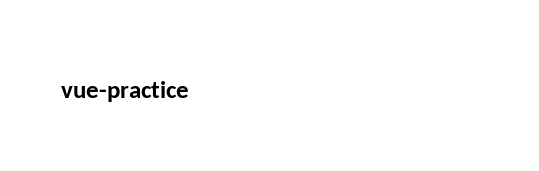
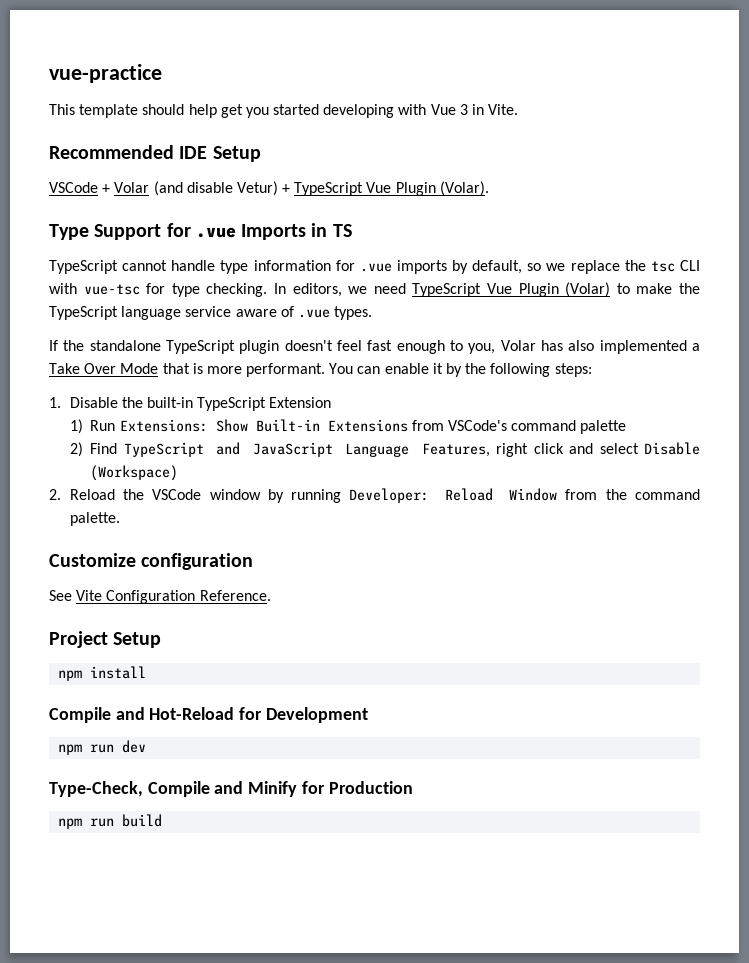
(189, 91) none -> [49,104,519,118] [49,145,261,162] [49,181,489,196] [49,223,352,240] [49,260,700,274] [49,282,701,297] [49,306,373,320] [49,340,700,354] [49,363,592,377] [49,397,332,411] [69,419,627,434] [69,442,700,457] [90,465,179,481] [49,488,701,503] [69,512,120,526] [49,553,254,570] [49,590,271,604] [49,631,162,648] [58,666,147,681] [49,707,368,723] [58,740,147,755] [49,781,413,797] [58,814,163,829] // This template should help get you started developing with Vue 3 in Vite. // Recommended IDE Setup // VSCode + Volar (and disable Vetur) + TypeScript Vue Plugin (Volar). // Type Support for .vue Imports in TS // TypeScript cannot handle type information for .vue imports by default, so we replace the tsc CLI with vue-tsc for type checking. In editors, we need TypeScript Vue Plugin (Volar) to make the TypeScript language service aware of .vue types. // If the standalone TypeScript plugin doesn't feel fast enough to you, Volar has also implemented a Take Over Mode that is more performant. You can enable it by the following steps: // 1. Disable the built-in TypeScript Extension // 1) Run Extensions: Show Built-in Extensions from VSCode's command palette // 2) Find TypeScript and JavaScript Language Features, right click and select Disable (Workspace) // 2. Reload the VSCode window by running Developer: Reload Window from the command palette. // Customize configuration // See Vite Configuration Reference. // Project Setup // npm install // Compile and Hot-Reload for Development // npm run dev // Type-Check, Compile and Minify for Production // npm run build

